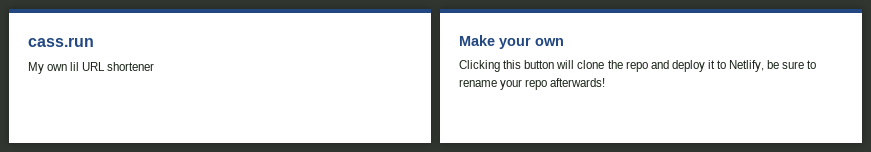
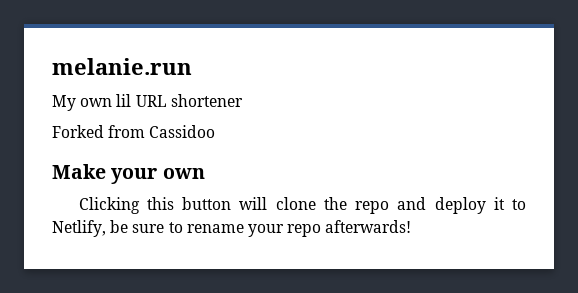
[28,37,94,47] cass.run -> [52,58,192,75] melanie.run
(155, 66) none -> [52,125,216,138] // Forked from Cassidoo

